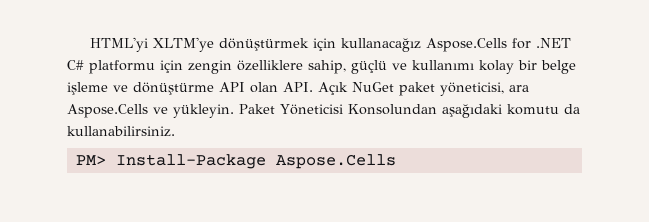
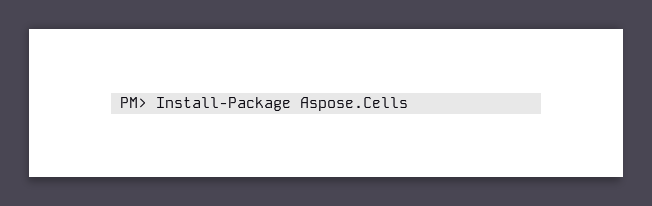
[89,37,571,52] [67,60,576,74] [67,82,529,96] [67,104,580,118] [67,126,175,137] HTML'yi XLTM'ye dönüştürmek için kullanacağız Aspose.Cells for .NET C# platformu için zengin özelliklere sahip, güçlü ve kullanımı kolay bir belge işleme ve dönüştürme API olan API. Açık NuGet paket yöneticisi, ara Aspose.Cells ve yükleyin. Paket Yöneticisi Konsolundan aşağıdaki komutu da kullanabilirsiniz. // -> (120, 102) none

